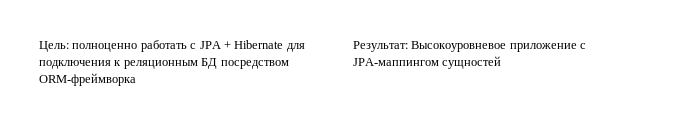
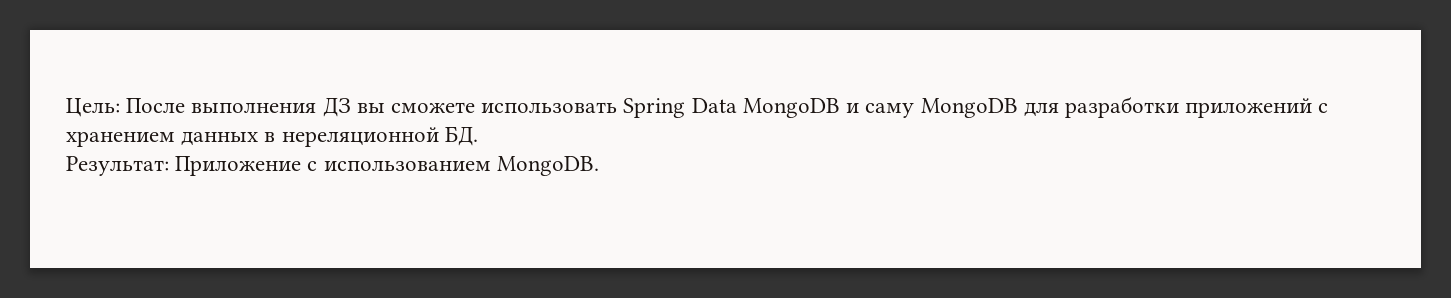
[72,40,305,52] [39,58,289,69] [39,73,136,86] [353,41,587,52] [353,56,502,69] полноценно работать с JPA + Hibernate для подключения к реляционным БД посредством ORM-фреймворка // Результат: Высокоуровневое приложение с JPA-маппингом сущностей -> [126,96,1329,118] [66,126,478,147] [66,156,599,176] После выполнения ДЗ вы сможете использовать Spring Data MongoDB и саму MongoDB для разработки приложений с хранением данных в нереляционной БД. // Результат: Приложение с использованием MongoDB.

